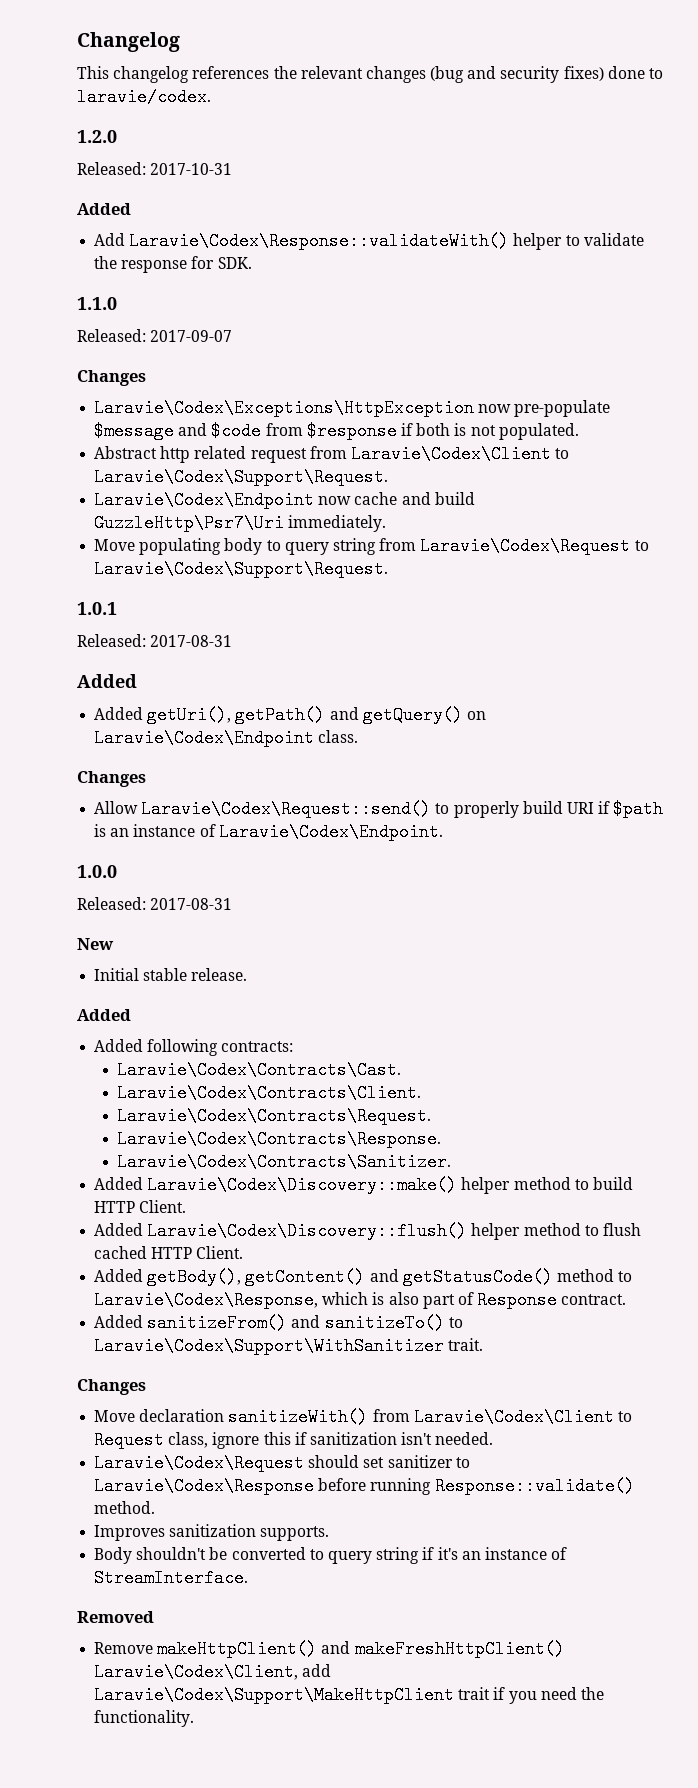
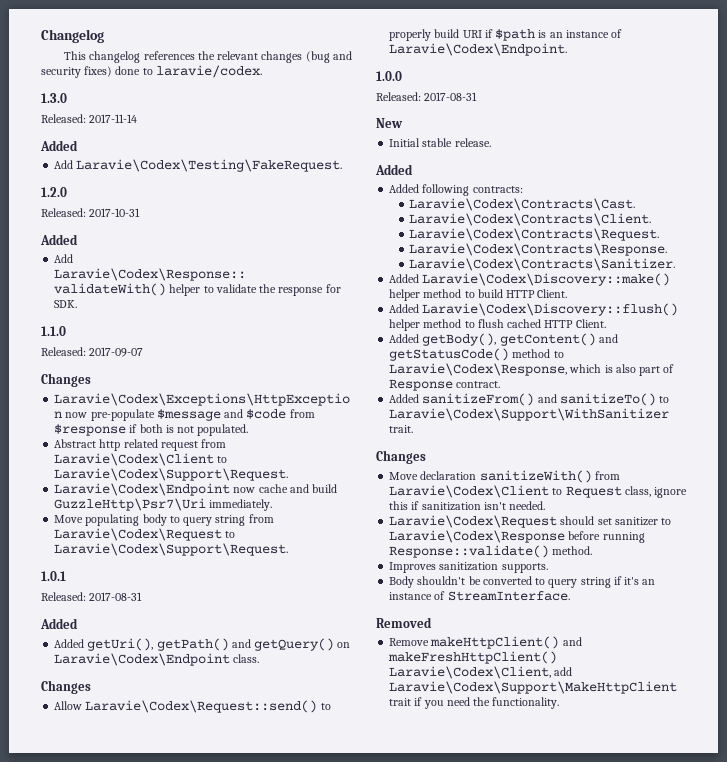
(211, 97) none -> [41,93,67,103] [41,114,138,123] [40,140,78,151] [54,159,343,172] // 1.3.0 // Released: 2017-11-14 // Added // Add Laravie\Codex\Testing\FakeRequest.

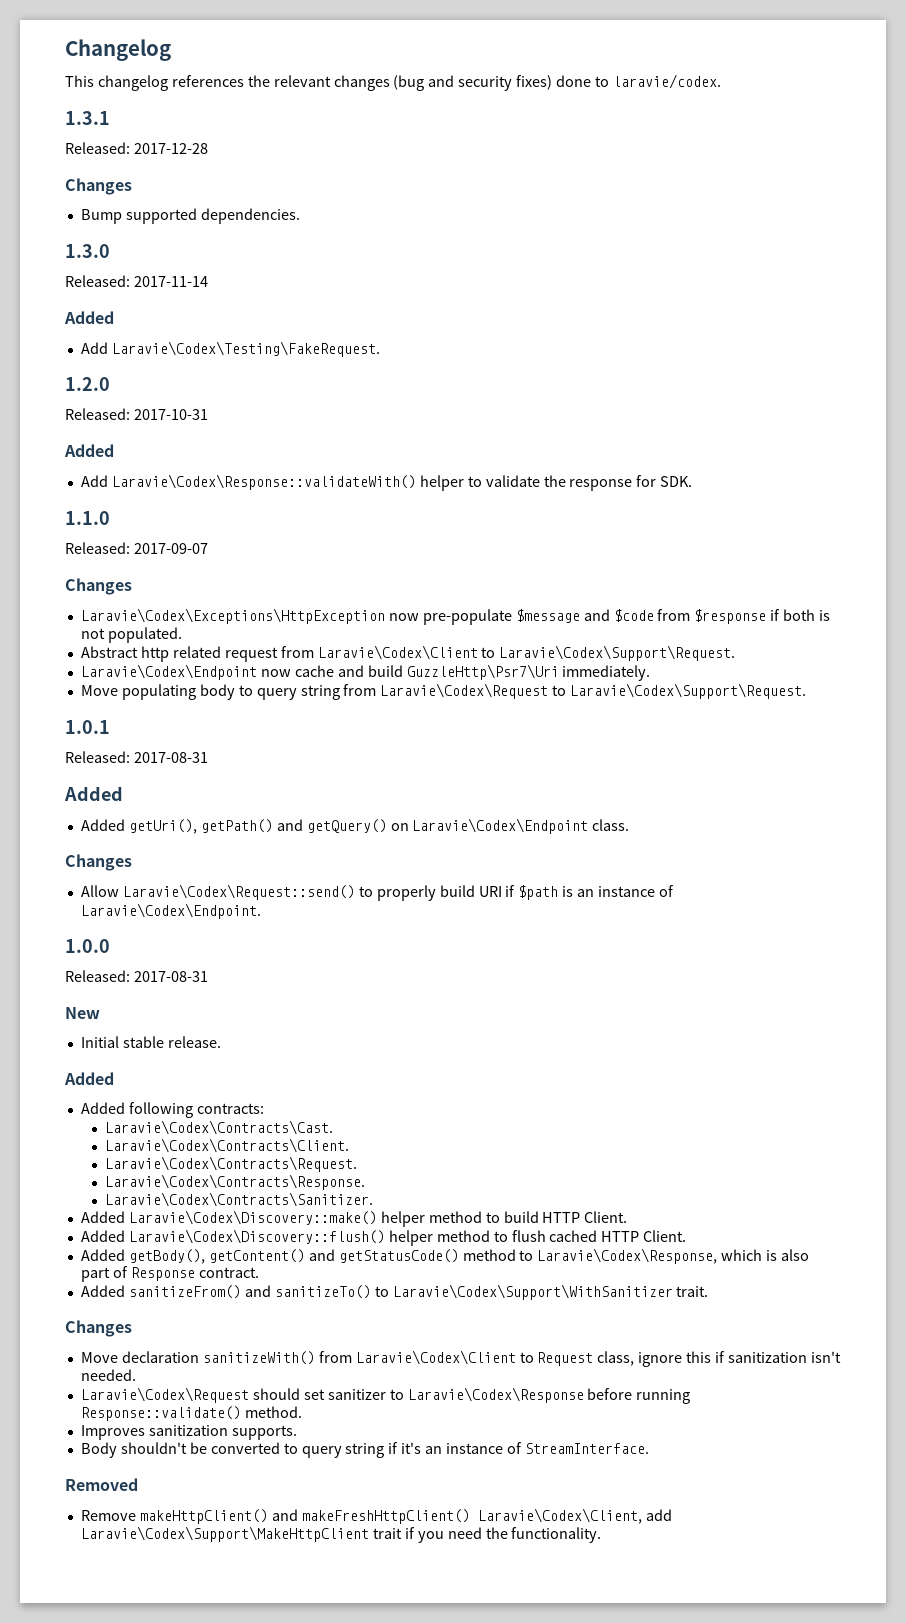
(262, 71) none -> [65,111,110,125] [65,142,208,154] [65,178,132,195] [80,208,300,224] // 1.3.1 // Released: 2017-12-28 // Changes // Bump supported dependencies.

